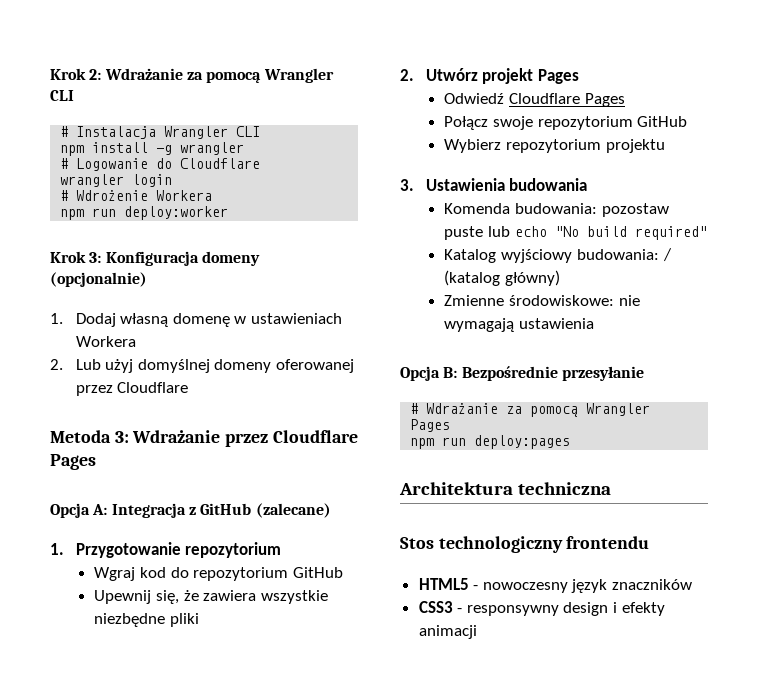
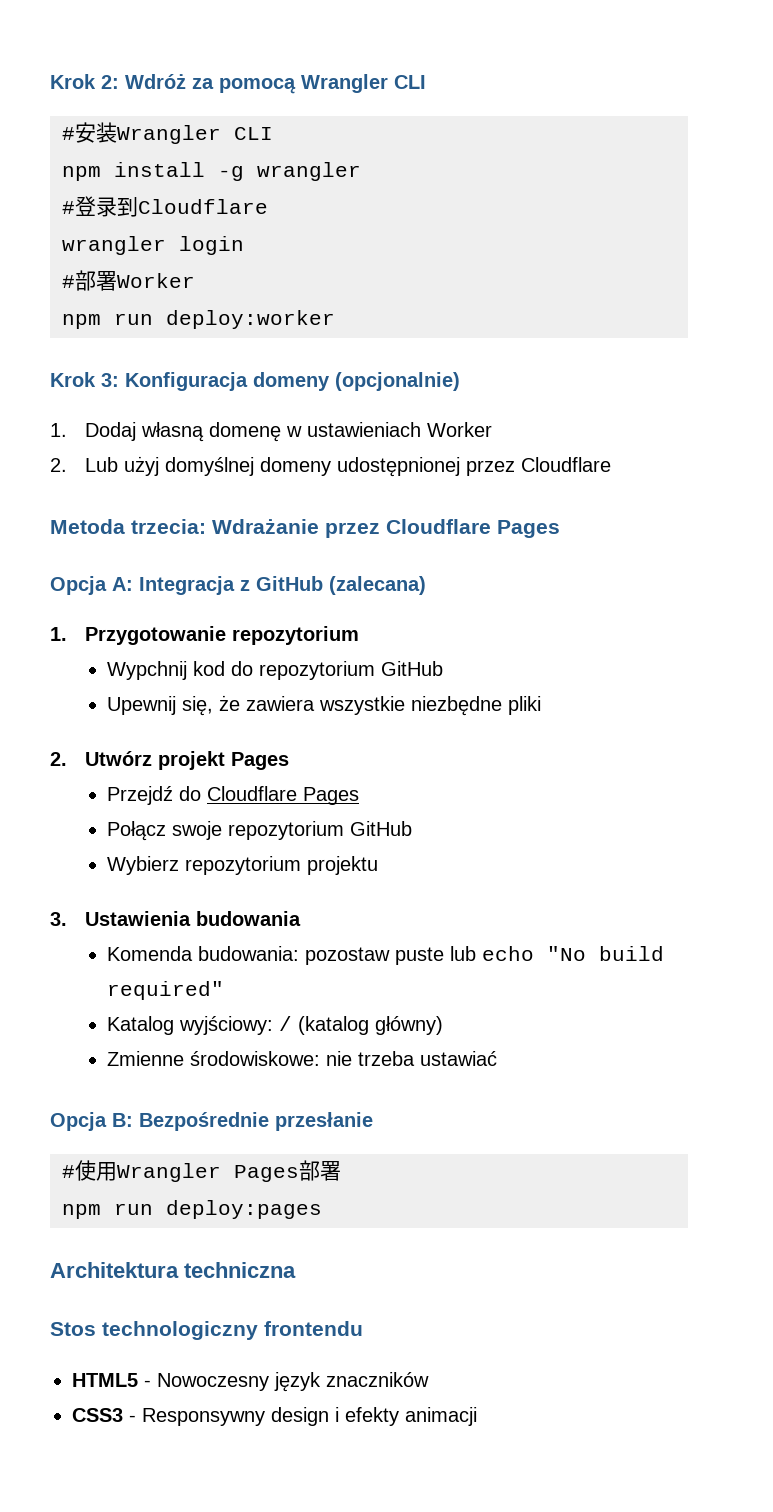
[104,68,183,80] Wdrażanie -> [125,74,186,89] Wdróż
[76,126,157,139] Instalacja -> [75,122,117,143] 安装
[76,158,173,171] Logowanie do -> [75,196,138,217] 登录到
[76,190,213,201] Wdrożenie Workera -> [75,270,195,291] 部署Worker
[75,336,136,347] Workera -> [426,422,492,437] Worker
[276,359,355,373] oferowanej -> [336,457,460,477] udostępnionej
[114,431,129,443] 3: -> [131,519,206,534] trzecia:
[255,503,331,518] (zalecane) -> [329,576,426,595] (zalecana)
[94,567,136,581] Wgraj -> [106,661,187,680] Wypchnij
[444,93,505,104] Odwiedź -> [106,786,201,805] Przejdź do
[500,249,659,263] wyjściowy budowania: -> [178,1016,273,1035] wyjściowy:
[444,318,594,332] wymagają ustawienia -> [357,1051,497,1066] trzeba ustawiać
[561,366,644,381] [410,403,579,417] przesyłanie // # Wdrażanie za pomocą -> [275,1112,373,1131] [62,1160,117,1181] przesłanie // #使用
(451, 425) none -> [299,1160,341,1181] 部署
[482,582,568,593] nowoczesny -> [157,1373,269,1391] Nowoczesny
[466,605,559,616] responsywny -> [142,1408,265,1426] Responsywny

